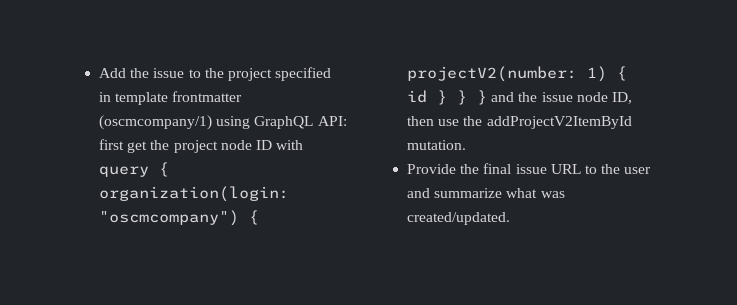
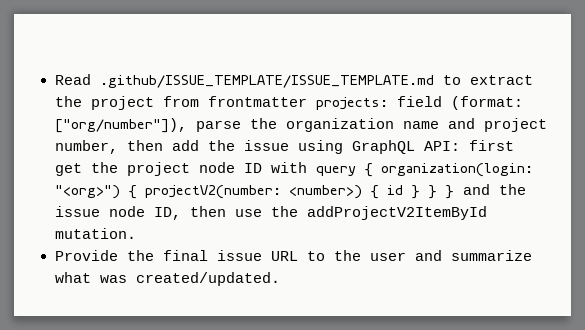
[99,67,332,81] [99,91,243,105] [99,115,213,130] Add the issue to the project specified in template frontmatter (oscmcompany/1) -> [54,74,533,88] [54,96,523,110] [54,118,547,133] [54,140,289,154] Read .github/ISSUE_TEMPLATE/ISSUE_TEMPLATE.md to extract the project from frontmatter projects: field (format: ["org/number"]), parse the organization name and project number, then add the issue
[99,210,240,226] "oscmcompany") -> [54,185,120,199] "<org>")
[587,66,608,82] 1) -> [288,185,362,199] <number>)

